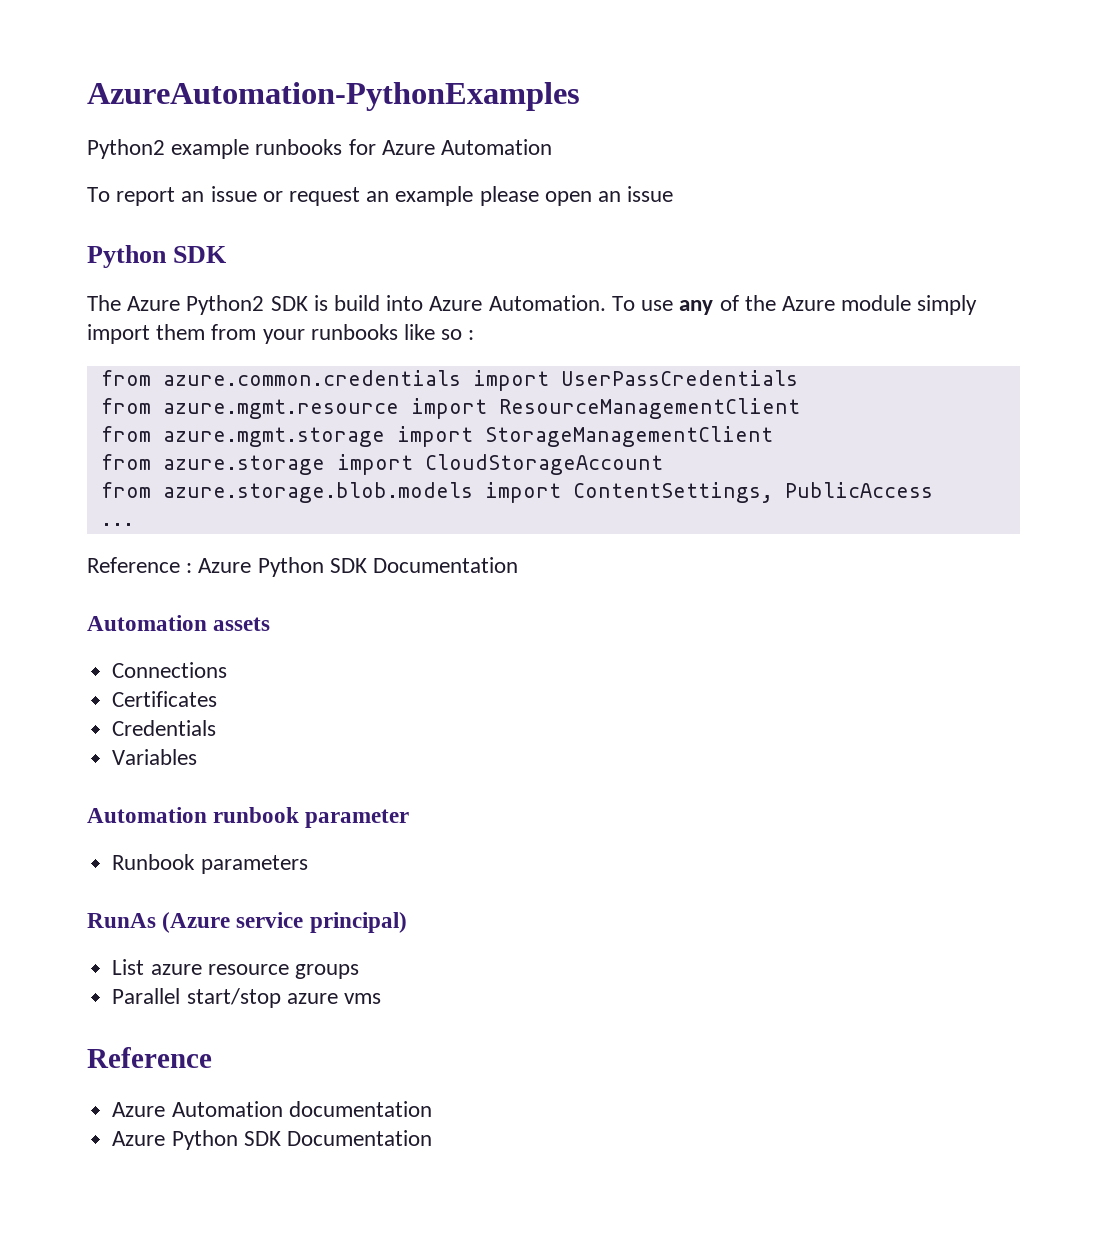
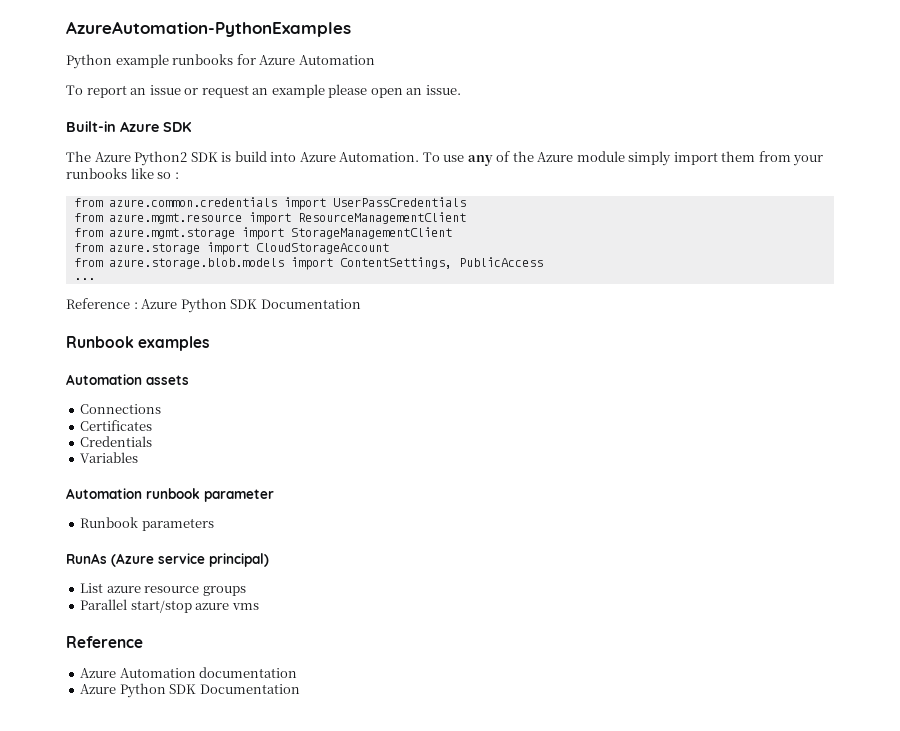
[87,139,165,159] Python2 -> [66,54,112,69] Python
[627,186,674,202] [87,245,167,268] issue // Python -> [425,85,461,95] [66,121,159,132] issue. // Built-in Azure
(519, 565) none -> [66,336,210,351] // Runbook examples

